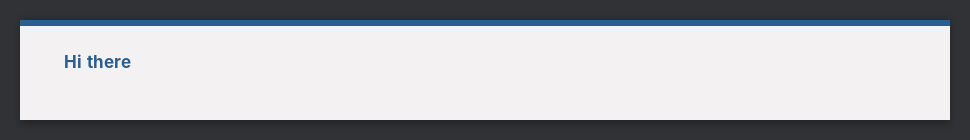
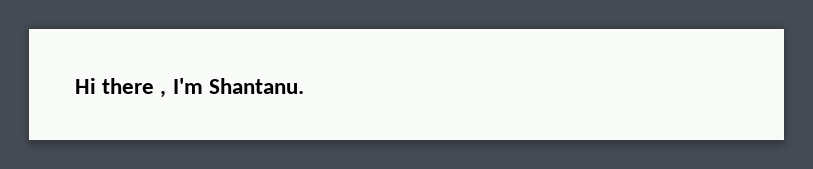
(131, 61) none -> [160,78,304,98] , I'm Shantanu.

